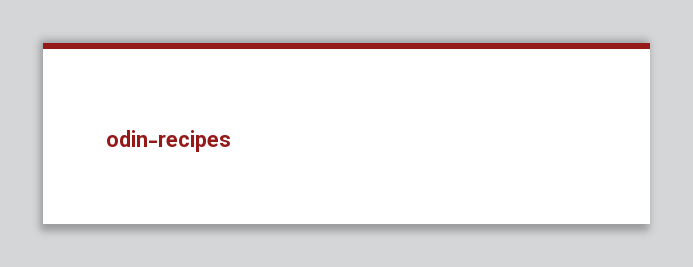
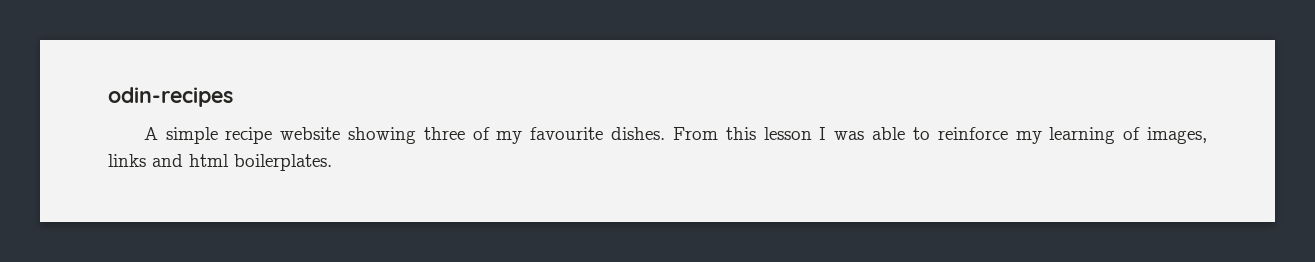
(231, 141) none -> [143,127,1207,144] [108,154,332,171] // A simple recipe website showing three of my favourite dishes. From this lesson I was able to reinforce my learning of images, links and html boilerplates.

